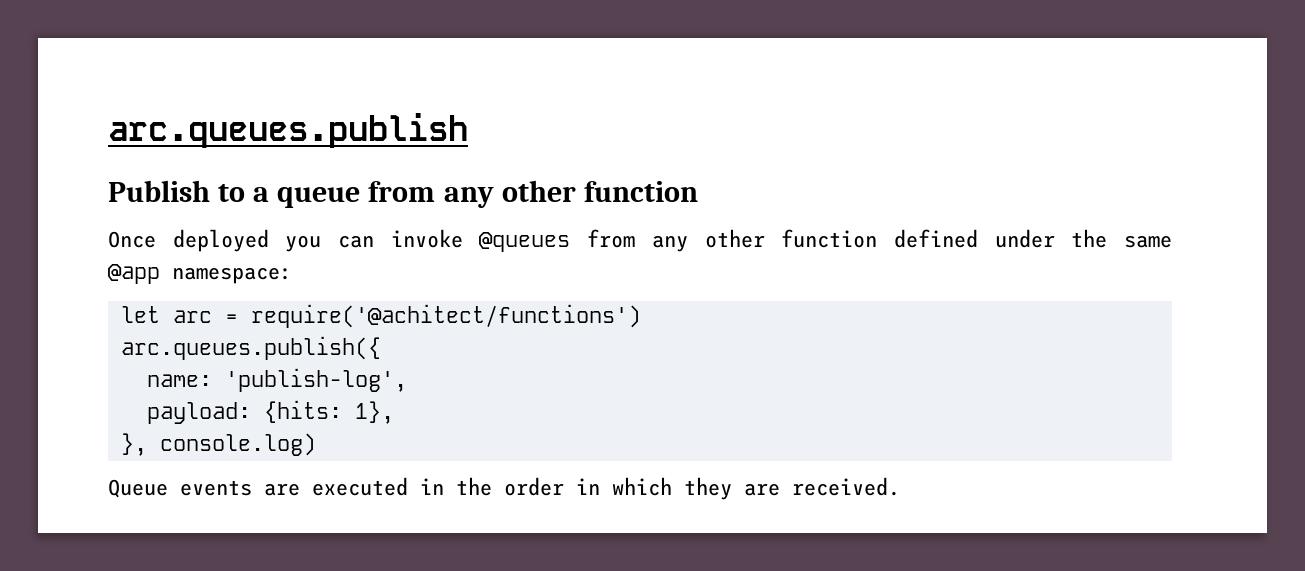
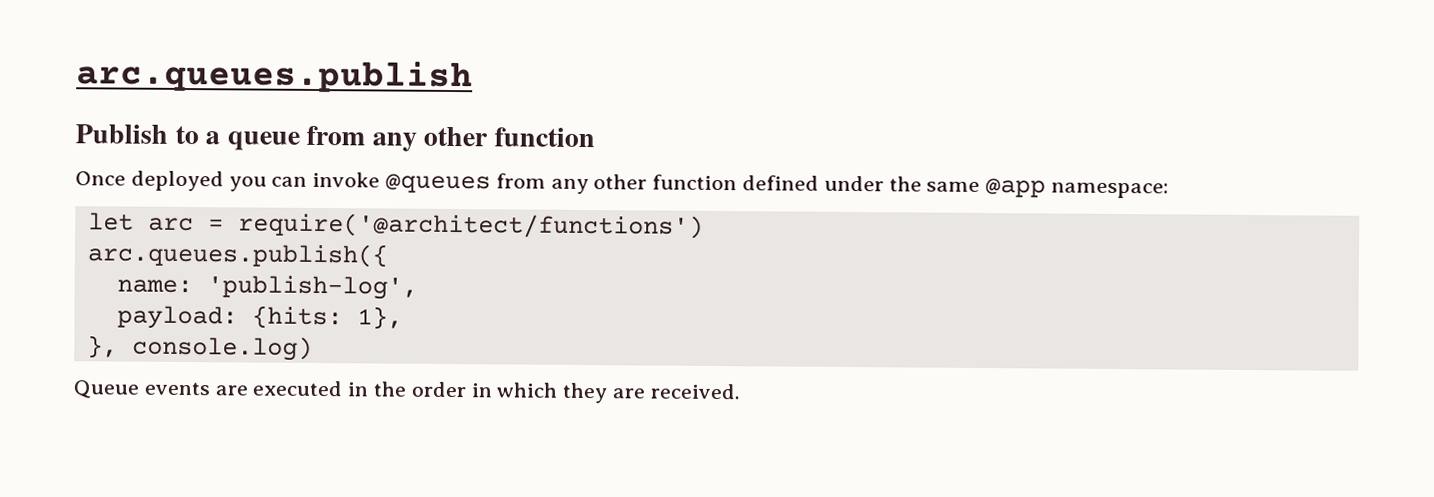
[250,304,641,328] require('@achitect/functions') -> [237,212,704,239] require('@architect/functions')

